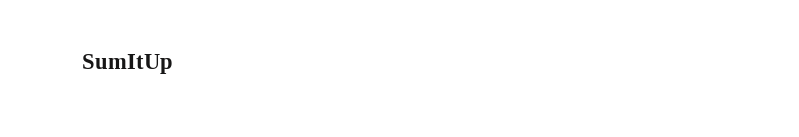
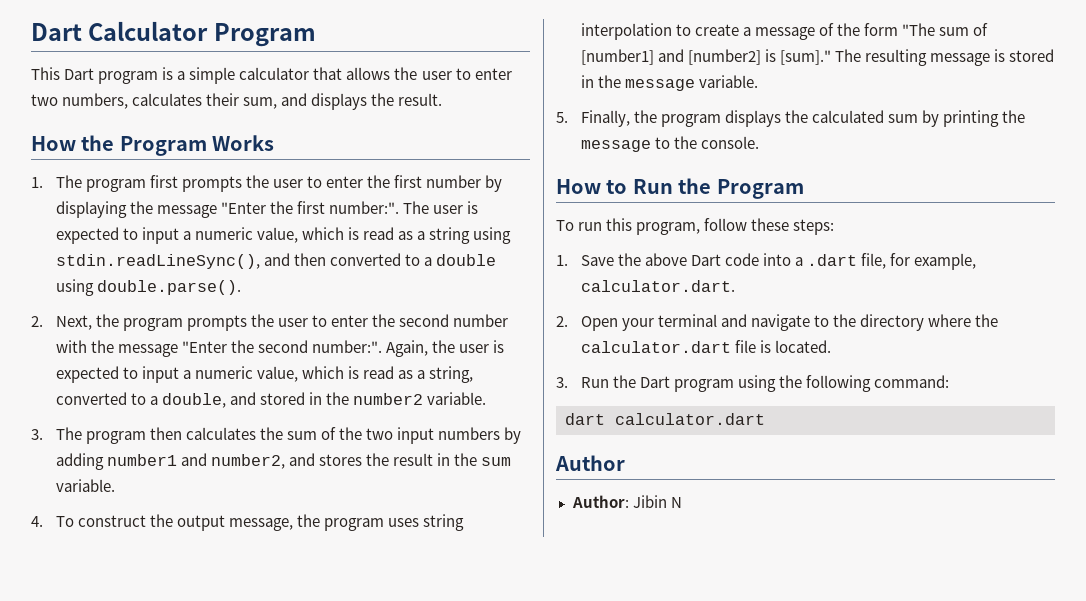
[82,54,173,74] SumItUp -> [31,21,316,47] [31,67,512,84] [31,93,443,110] [31,135,275,156] [31,175,503,192] [55,201,479,218] [55,227,512,244] [55,253,496,269] [55,279,241,296] [31,314,509,331] [55,340,505,357] [55,366,474,383] [55,392,487,408] [31,427,522,444] [55,453,512,470] [55,479,115,492] [31,514,464,531] [580,23,989,40] [580,49,1055,66] [580,75,758,91] [556,110,1026,127] [580,136,759,152] [556,178,804,199] [556,218,835,235] [556,253,977,270] [580,280,735,292] [556,314,999,331] [580,340,831,353] [556,375,949,392] [565,413,765,425] [555,455,625,471] [571,495,682,508] Dart Calculator Program // This Dart program is a simple calculator that allows the user to enter two numbers, calculates their sum, and displays the result. // How the Program Works // 1. The program first prompts the user to enter the first number by displaying the message "Enter the first number:". The user is expected to input a numeric value, which is read as a string using stdin.readLineSync(), and then converted to a double using double.parse(). // 2. Next, the program prompts the user to enter the second number with the message "Enter the second number:". Again, the user is expected to input a numeric value, which is read as a string, converted to a double, and stored in the number2 variable. // 3. The program then calculates the sum of the two input numbers by adding number1 and number2, and stores the result in the sum variable. // 4. To construct the output message, the program uses string interpolation to create a message of the form "The sum of [number1] and [number2] is [sum]." The resulting message is stored in the message variable. // 5. Finally, the program displays the calculated sum by printing the message to the console. // How to Run the Program // To run this program, follow these steps: // 1. Save the above Dart code into a .dart file, for example, calculator.dart. // 2. Open your terminal and navigate to the directory where the calculator.dart file is located. // 3. Run the Dart program using the following command: // dart calculator.dart // Author // Author: Jibin N

